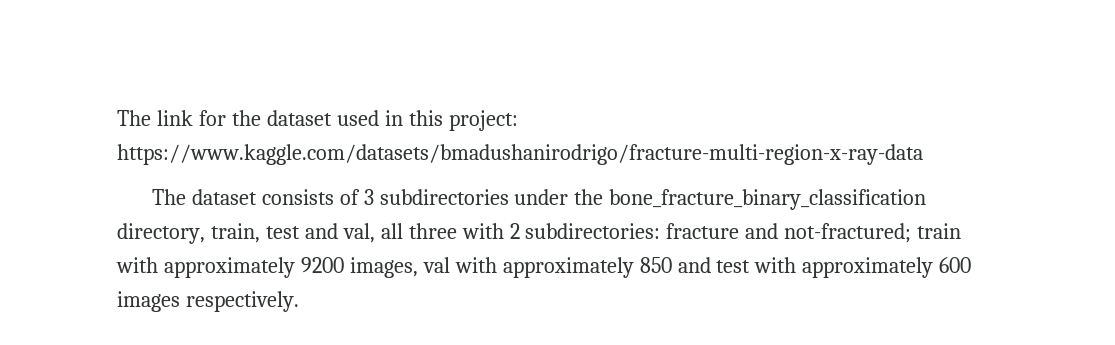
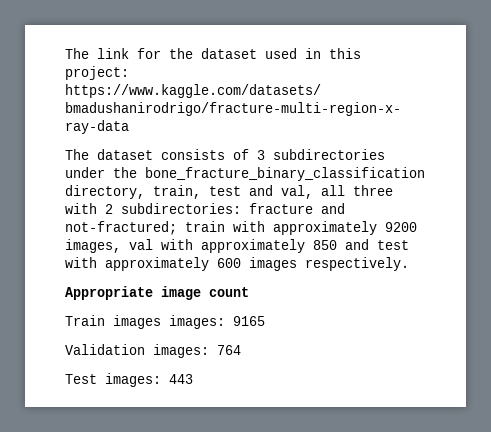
(299, 301) none -> [65,286,249,300] [65,315,265,329] [65,344,241,358] [65,373,193,387] // Appropriate image count // Train images images: 9165 // Validation images: 764 // Test images: 443

